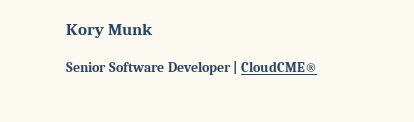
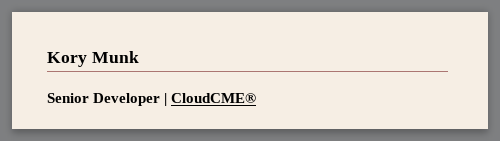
[108,62,164,72] Software -> (89, 98) none

